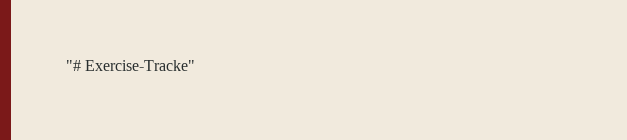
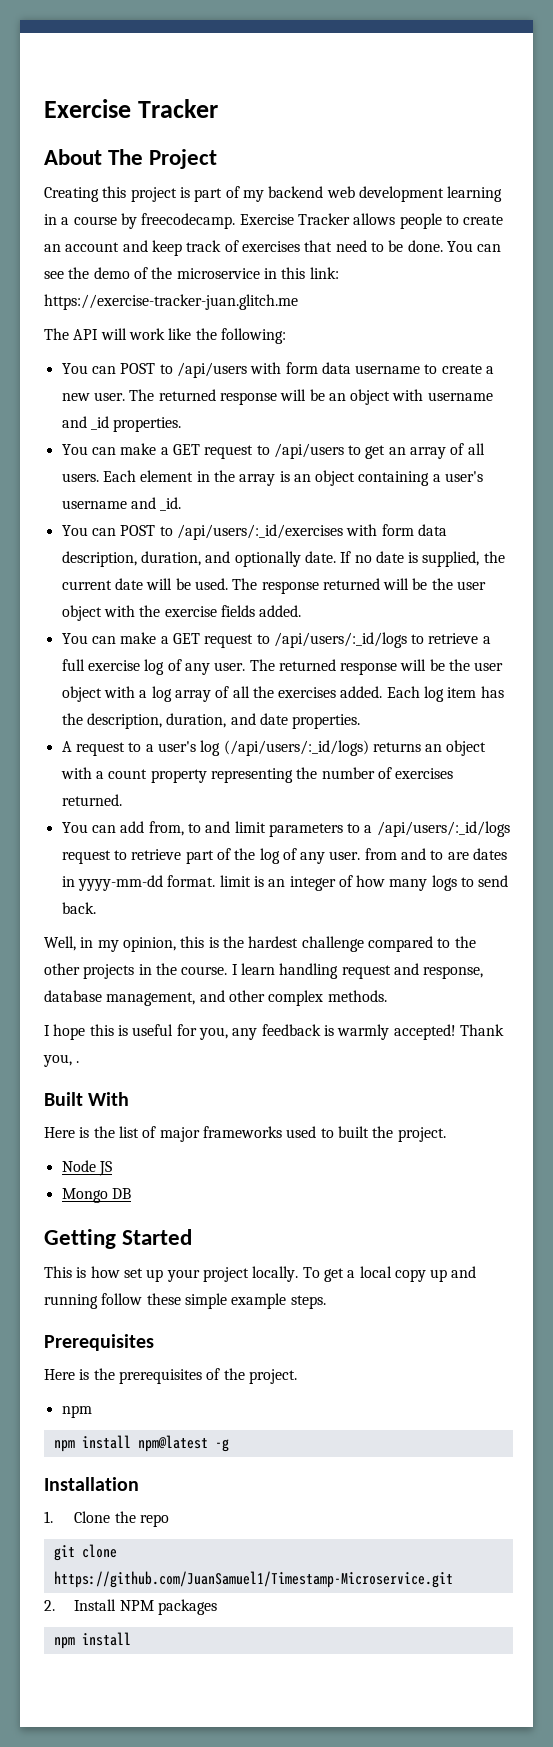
[66,60,196,71] "# Exercise-Tracke" -> [44,99,219,118] [44,149,218,169] [44,186,503,202] [44,213,504,229] [44,240,502,256] [44,267,339,279] [44,294,298,310] [44,328,286,344] [61,362,495,378] [61,389,493,405] [61,416,182,432] [61,443,485,459] [61,470,484,486] [61,497,182,511] [61,524,447,540] [61,551,505,567] [61,578,487,594] [61,605,302,621] [61,632,491,648] [61,659,504,675] [61,686,504,702] [61,713,361,729] [61,740,487,756] [60,767,454,783] [61,794,122,806] [61,821,510,837] [61,848,508,864] [61,875,509,891] [61,902,96,914] [44,936,476,952] [44,963,484,979] [44,990,387,1006] [44,1024,504,1040] [43,1054,80,1067] [44,1092,130,1106] [44,1126,446,1142] [61,1160,112,1176] [61,1188,131,1203] [44,1229,193,1249] [44,1266,477,1282] [44,1293,326,1309] [44,1334,154,1351] [44,1368,297,1384] [61,1405,92,1418] [53,1435,229,1452] [44,1477,139,1491] [44,1511,169,1527] [53,1544,117,1561] [53,1571,453,1588] [44,1599,217,1615] [53,1632,131,1649] Exercise Tracker // About The Project // Creating this project is part of my backend web development learning in a course by freecodecamp. Exercise Tracker allows people to create an account and keep track of exercises that need to be done. You can see the demo of the microservice in this link: https://exercise-tracker-juan.glitch.me // The API will work like the following: // You can POST to /api/users with form data username to create a new user. The returned response will be an object with username and _id properties. // You can make a GET request to /api/users to get an array of all users. Each element in the array is an object containing a user's username and _id. // You can POST to /api/users/:_id/exercises with form data description, duration, and optionally date. If no date is supplied, the current date will be used. The response returned will be the user object with the exercise fields added. // You can make a GET request to /api/users/:_id/logs to retrieve a full exercise log of any user. The returned response will be the user object with a log array of all the exercises added. Each log item has the description, duration, and date properties. // A request to a user's log (/api/users/:_id/logs) returns an object with a count property representing the number of exercises returned. // You can add from, to and limit parameters to a /api/users/:_id/logs request to retrieve part of the log of any user. from and to are dates in yyyy-mm-dd format. limit is an integer of how many logs to send back. // Well, in my opinion, this is the hardest challenge compared to the other projects in the course. I learn handling request and response, database management, and other complex methods. // I hope this is useful for you, any feedback is warmly accepted! Thank you, . // Built With // Here is the list of major frameworks used to built the project. // Node JS // Mongo DB // Getting Started // This is how set up your project locally. To get a local copy up and running follow these simple example steps. // Prerequisites // Here is the prerequisites of the project. // npm // npm install npm@latest -g // Installation // 1. Clone the repo // git clone https://github.com/JuanSamuel1/Timestamp-Microservice.git // 2. Install NPM packages // npm install

